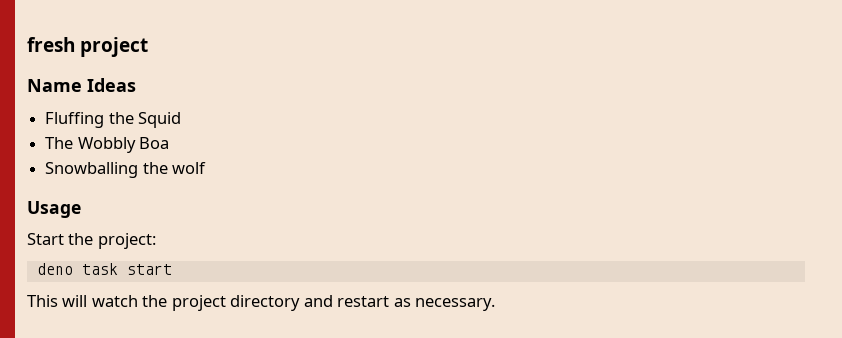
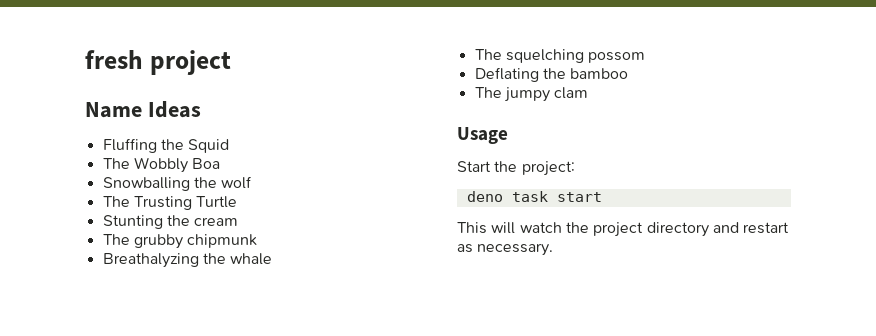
(207, 168) none -> [102,196,238,210] [102,215,239,229] [102,234,258,249] [102,253,273,268] [474,49,646,63] [474,67,629,82] [474,87,589,102] // The Trusting Turtle // Stunting the cream // The grubby chipmunk // Breathalyzing the whale // The squelching possom // Deflating the bamboo // The jumpy clam

